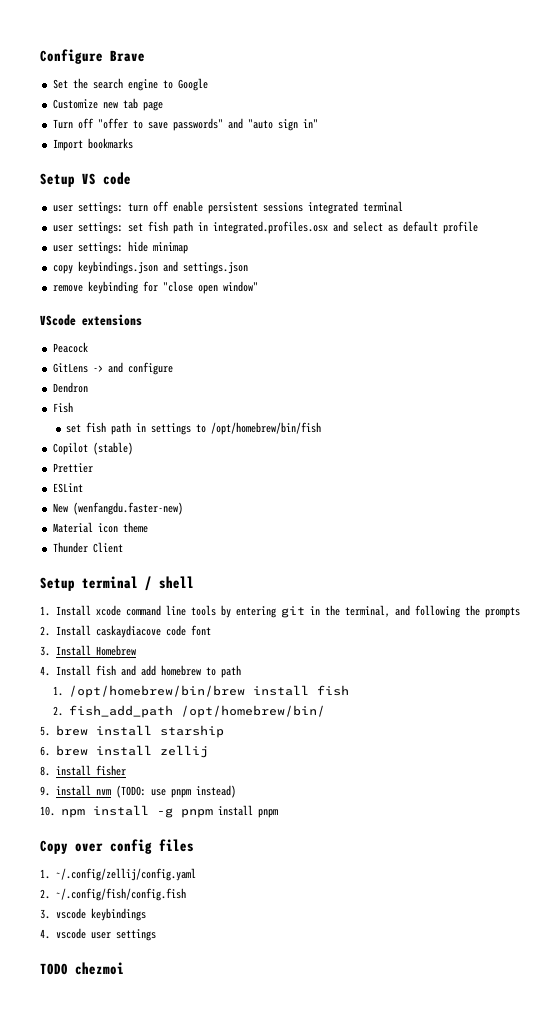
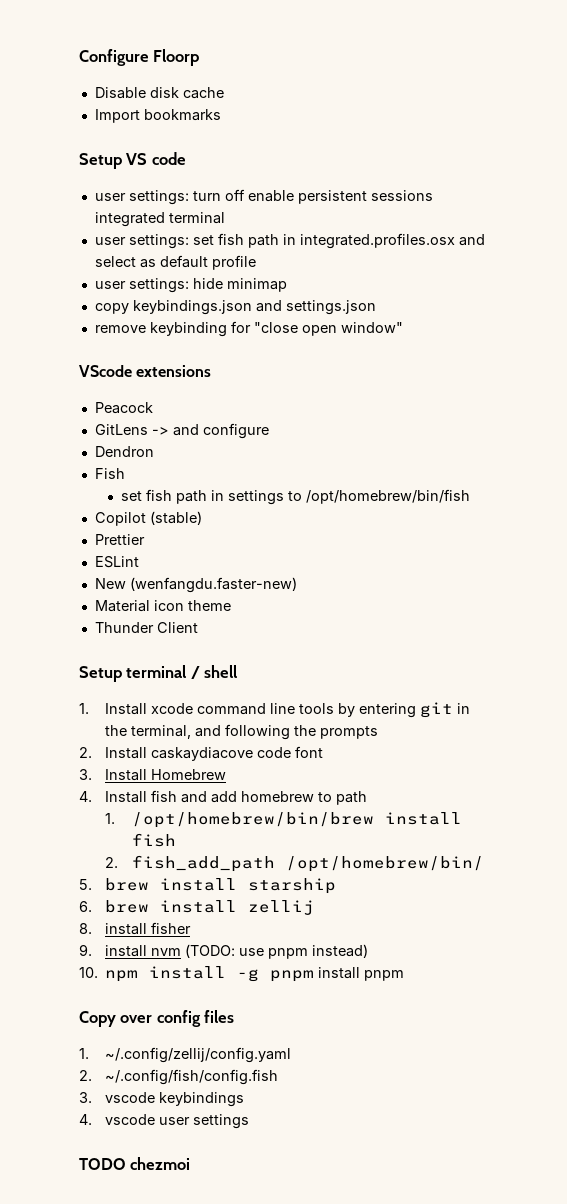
[110,50,145,62] [52,78,208,91] [52,98,163,111] [52,118,318,131] Brave // Set the search engine to Google // Customize new tab page // Turn off "offer to save passwords" and "auto sign in" -> [153,49,200,66] [94,87,224,99] Floorp // Disable disk cache

